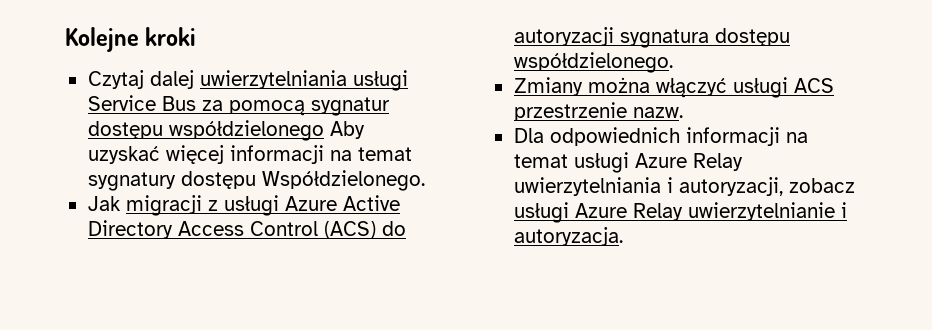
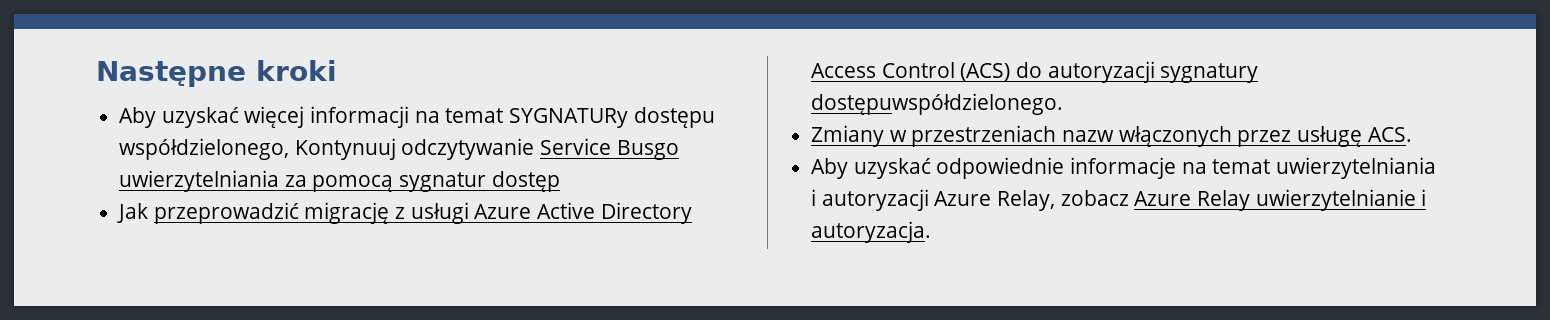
[65,27,139,52] Kolejne -> [96,61,246,87] Następne
[87,70,408,91] [87,95,390,116] [87,120,324,141] Czytaj dalej uwierzytelniania usługi Service Bus za pomocą sygnatur dostępu współdzielonego -> (337, 70) none
[87,170,425,191] sygnatury dostępu Współdzielonego. -> [509,107,715,128] [119,138,679,160] [119,170,560,192] SYGNATURy dostępu współdzielonego, Kontynuuj odczytywanie Service Busgo uwierzytelniania za pomocą sygnatur dostęp
[125,195,202,216] migracji -> [153,202,390,224] przeprowadzić migrację
[619,28,790,48] [513,52,673,73] [513,77,834,98] [513,102,683,121] [513,127,808,146] [513,152,743,173] [513,177,855,196] [513,202,569,223] sygnatura dostępu współdzielonego. // Zmiany można włączyć usługi ACS przestrzenie nazw. // Dla odpowiednich informacji na temat usługi Azure Relay uwierzytelniania i autoryzacji, zobacz usługi -> [1160,63,1259,83] [811,93,1064,115] [811,125,1412,147] [811,157,1437,179] [811,189,1129,211] sygnatury dostępuwspółdzielonego. // Zmiany w przestrzeniach nazw włączonych przez usługę ACS. // Aby uzyskać odpowiednie informacje na temat uwierzytelniania i autoryzacji Azure Relay, zobacz

